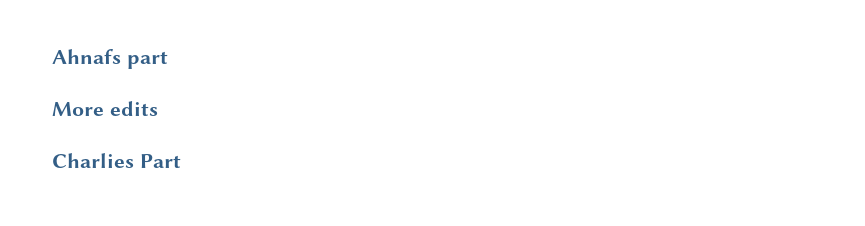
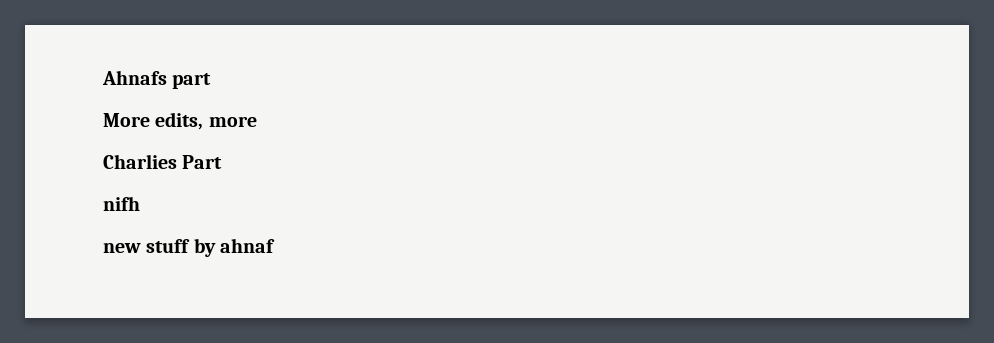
[109,101,158,116] edits -> [155,112,257,130] edits, more
(181, 161) none -> [103,196,140,211] [103,238,276,257] // nifh // new stuff by ahnaf

